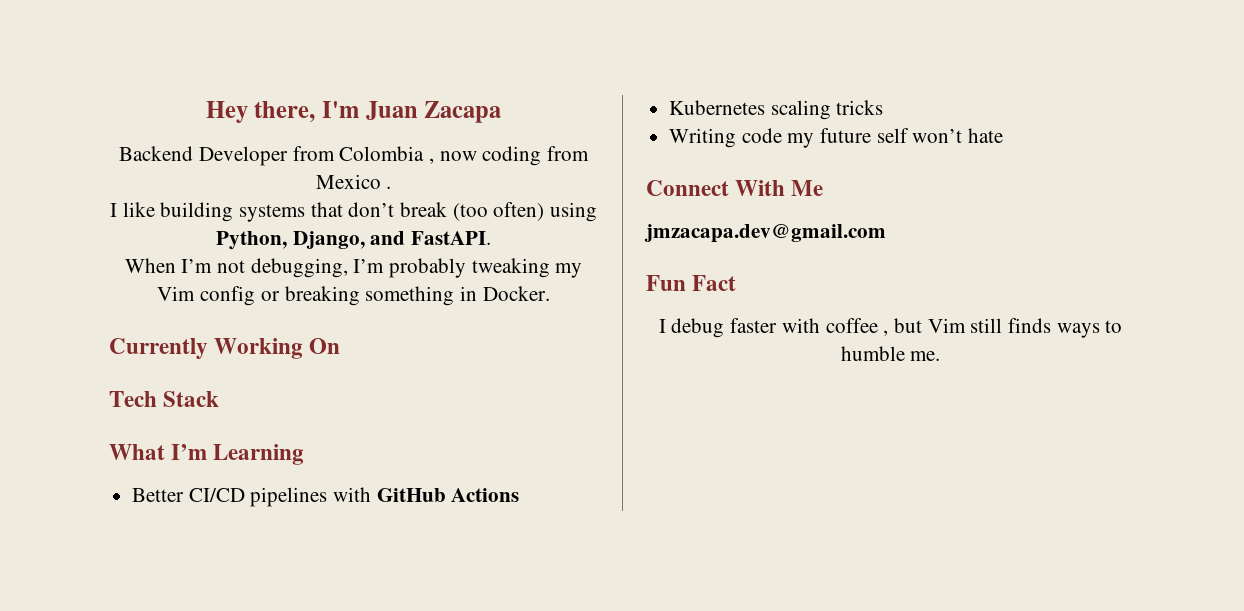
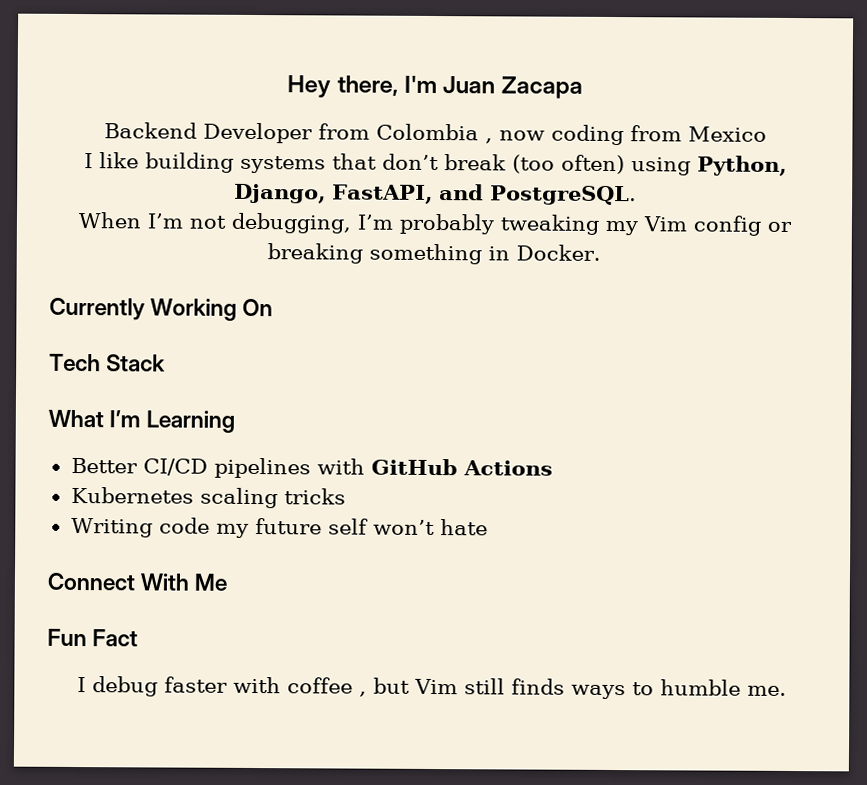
[386,186,392,189] . -> (767, 134) none
[370,231,492,245] and FastAPI. -> [331,184,637,206] FastAPI, and PostgreSQL.
[644,224,886,243] // jmzacapa.dev@gmail.com -> (228, 582) none

